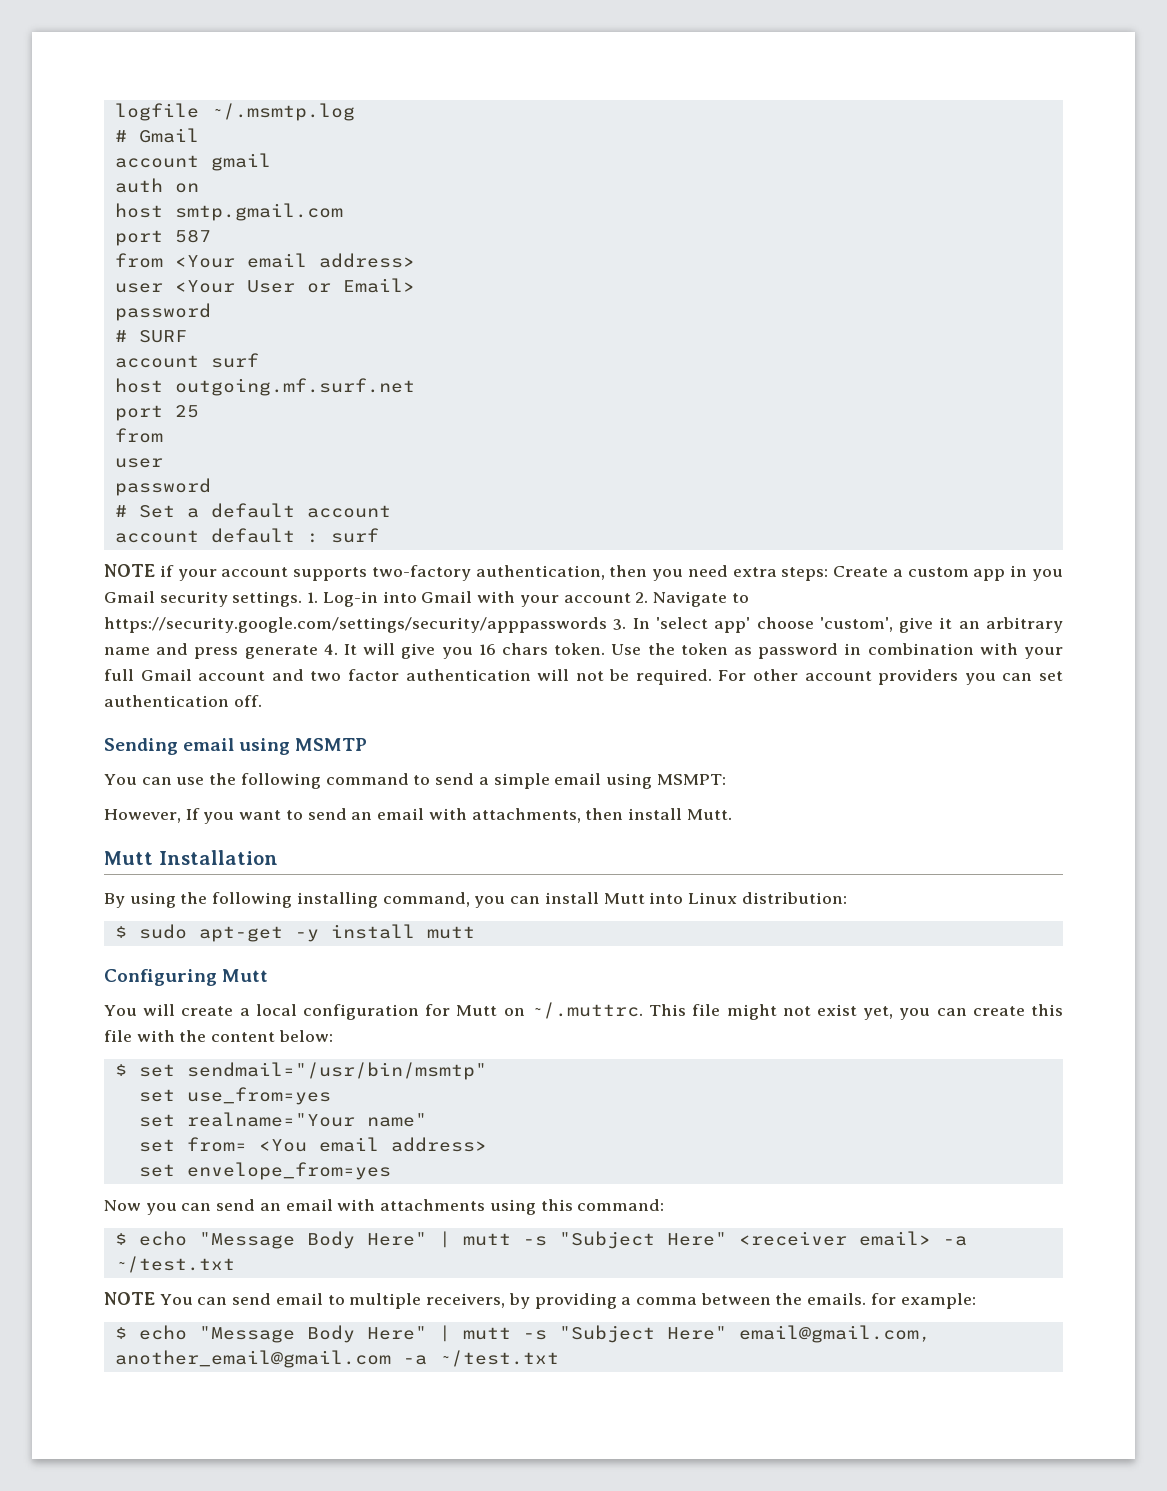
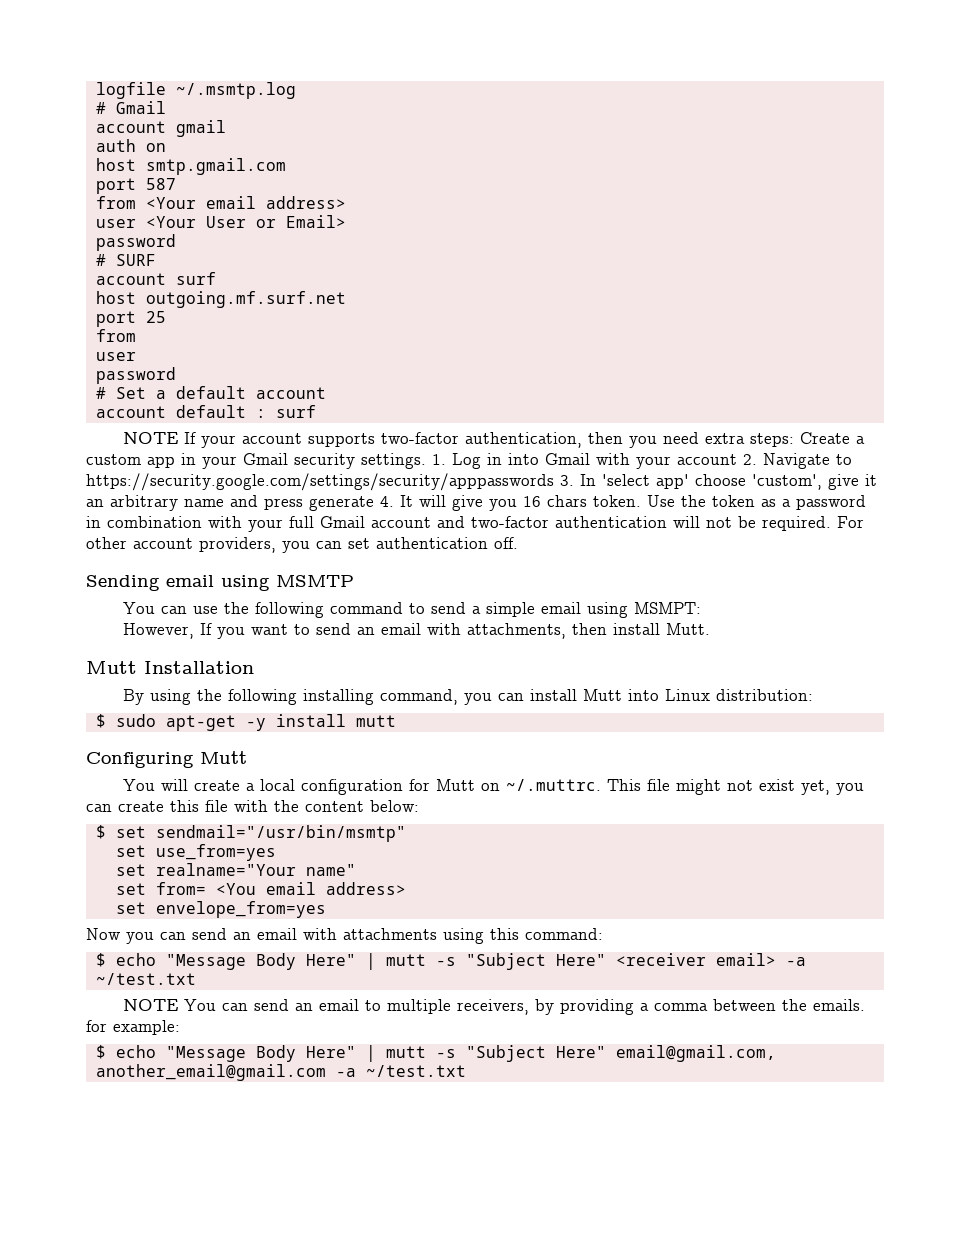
[159,565,174,577] if -> [183,432,196,444] If
[371,565,471,581] two-factory -> [380,432,459,444] two-factor
[1031,569,1063,581] you -> [202,456,237,469] your
[322,591,378,607] Log-in -> [452,453,502,469] Log in
(752, 651) none -> [782,499,791,507] a
[310,669,399,681] two factor -> [471,516,549,528] two-factor
[878,669,959,685] providers -> [199,537,276,553] providers,
(272, 1299) none -> [294,1003,313,1011] an

